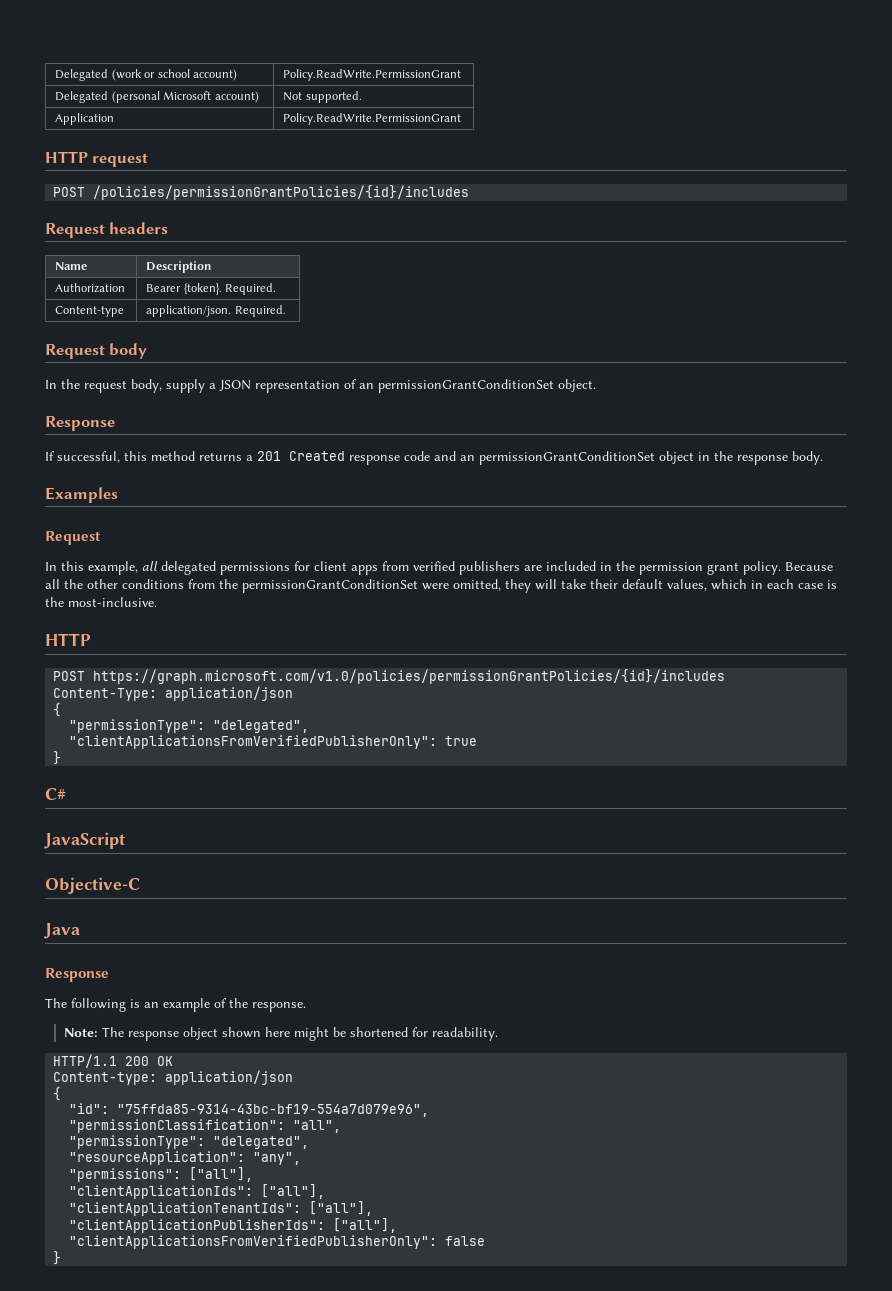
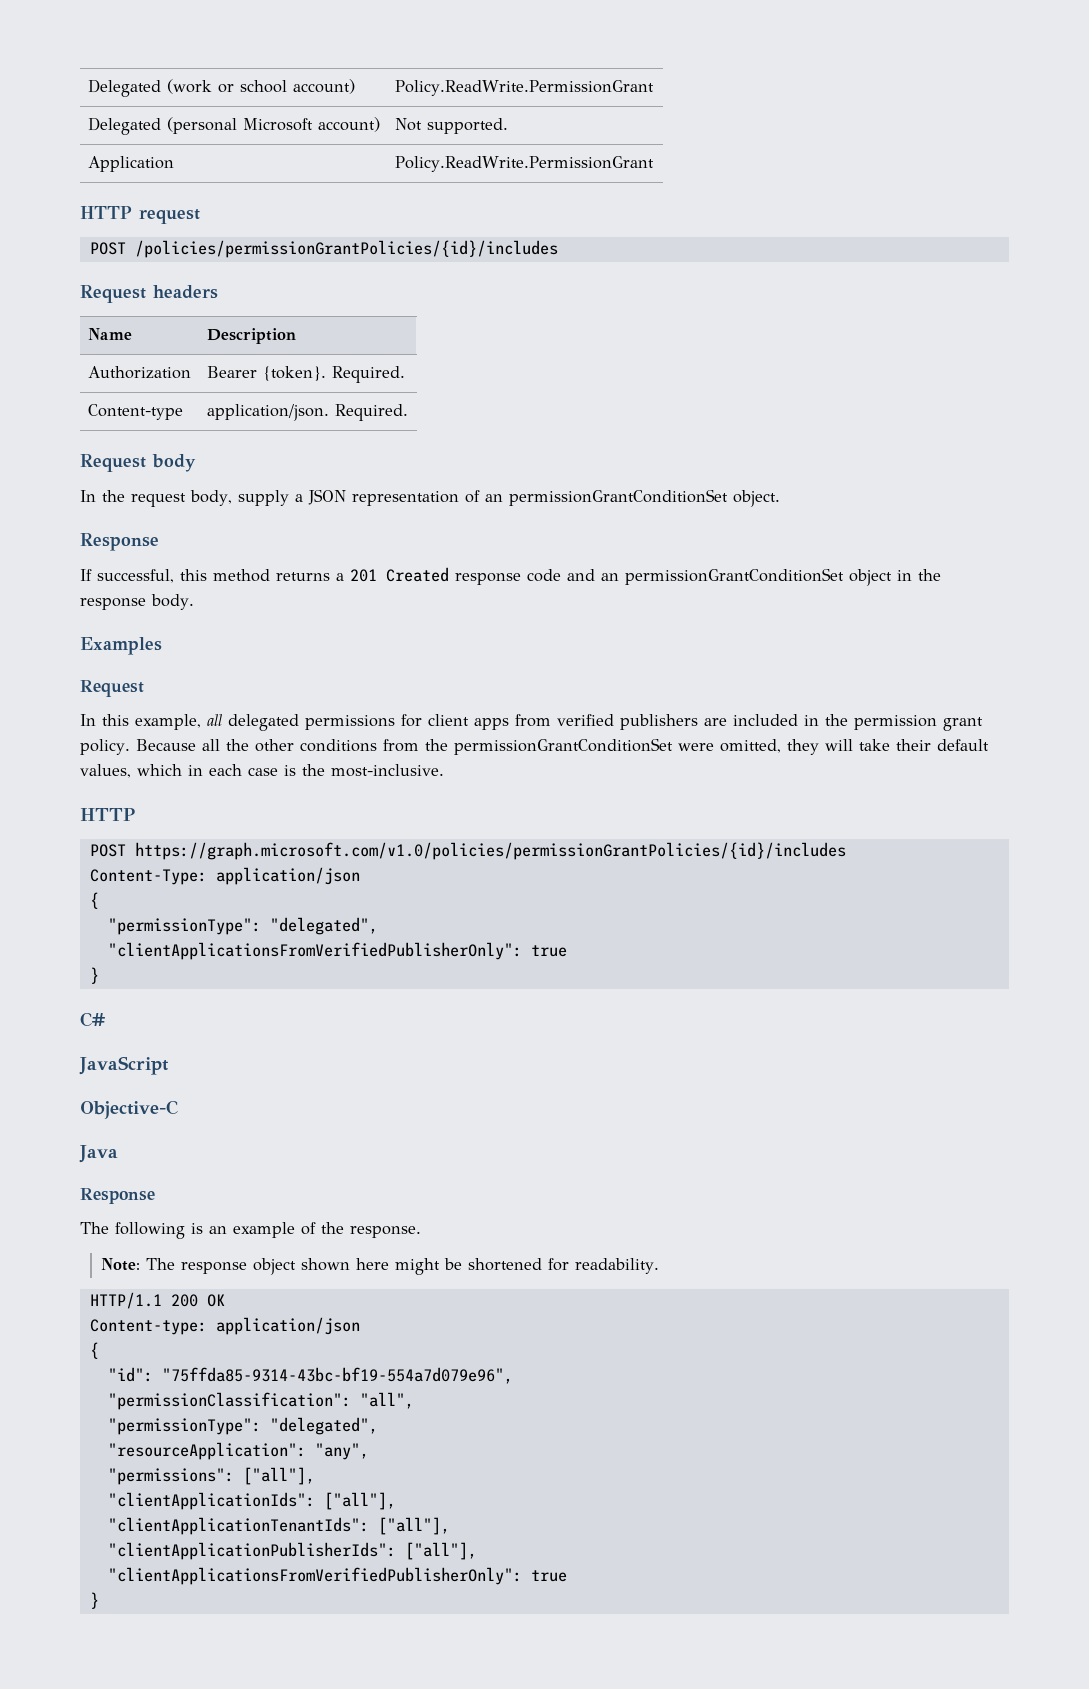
[445,1236,486,1246] false -> [530,1570,567,1582] true

